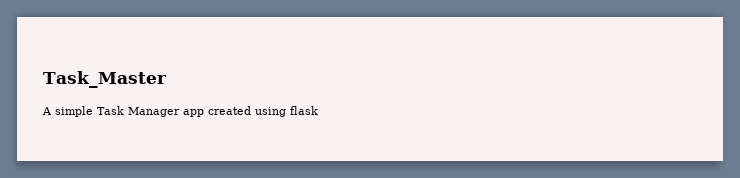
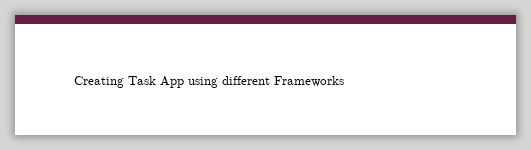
[43,71,167,88] [42,106,318,117] Task_Master // A simple Task Manager app created using flask -> [74,76,344,88] Creating Task App using different Frameworks

